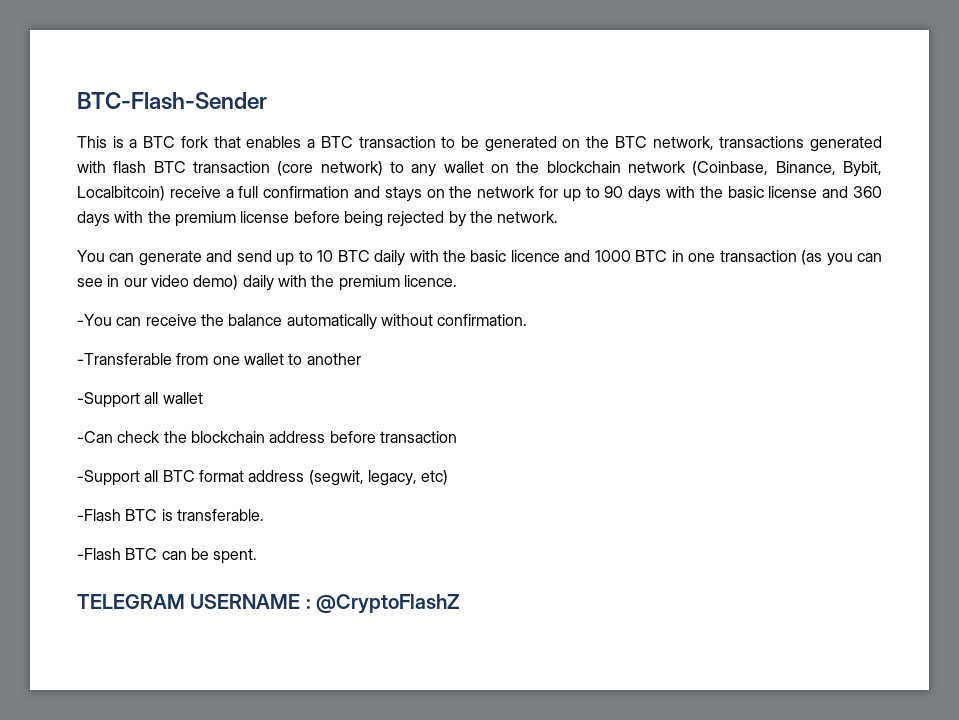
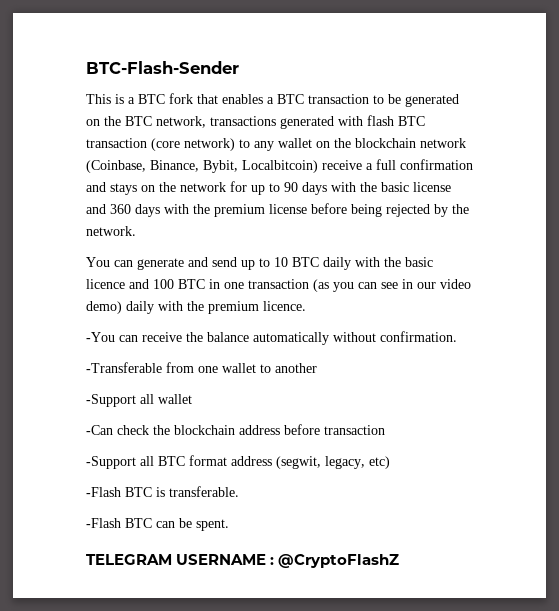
[594,250,631,262] 1000 -> [153,279,174,289] 100

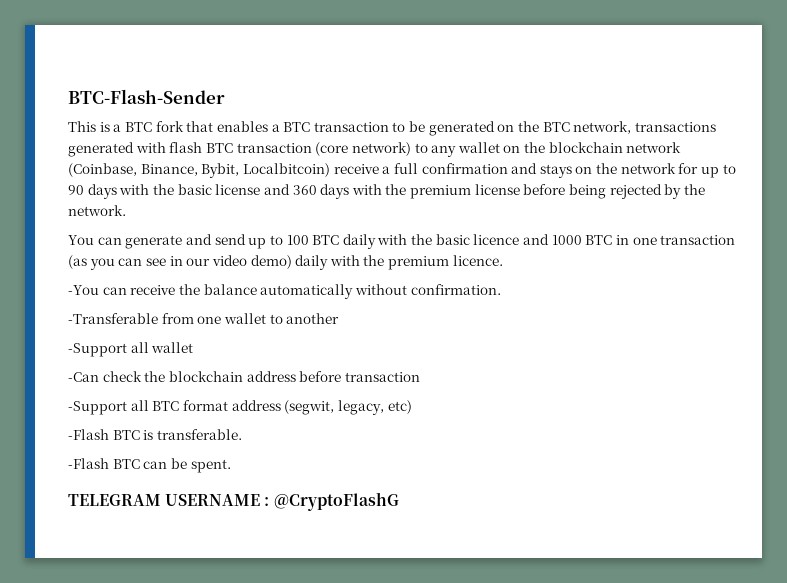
[274,257,288,267] 10 -> [286,235,309,245] 100
[153,279,174,289] 100 -> [551,235,582,245] 1000
[278,554,400,568] @CryptoFlashZ -> [273,492,399,511] @CryptoFlashG

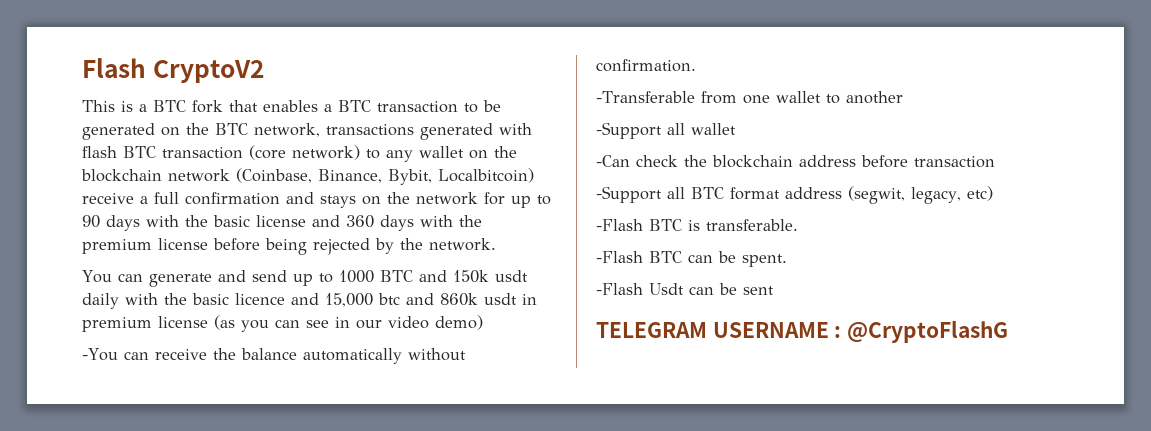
[68,89,225,104] BTC-Flash-Sender -> [82,58,264,83] Flash CryptoV2
[286,235,340,245] 100 BTC -> [338,270,528,283] 1000 BTC and 150k usdt
[551,235,736,245] 1000 BTC in one transaction -> [325,293,537,307] [82,316,208,332] 15,000 btc and 860k usdt in premium license
[295,255,503,270] daily with the premium licence. -> (483, 322) none
(231, 466) none -> [596,283,774,295] // -Flash Usdt can be sent

